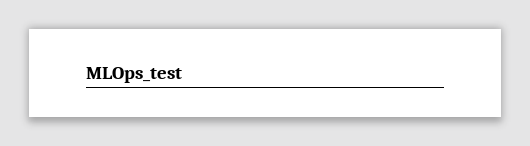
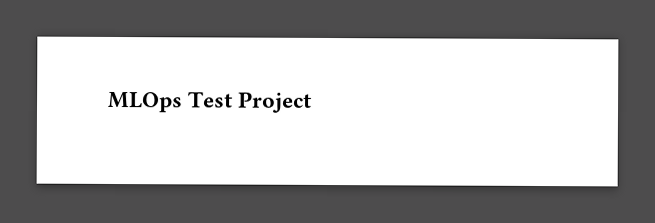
[86,67,182,83] MLOps_test -> [107,91,313,113] MLOps Test Project

